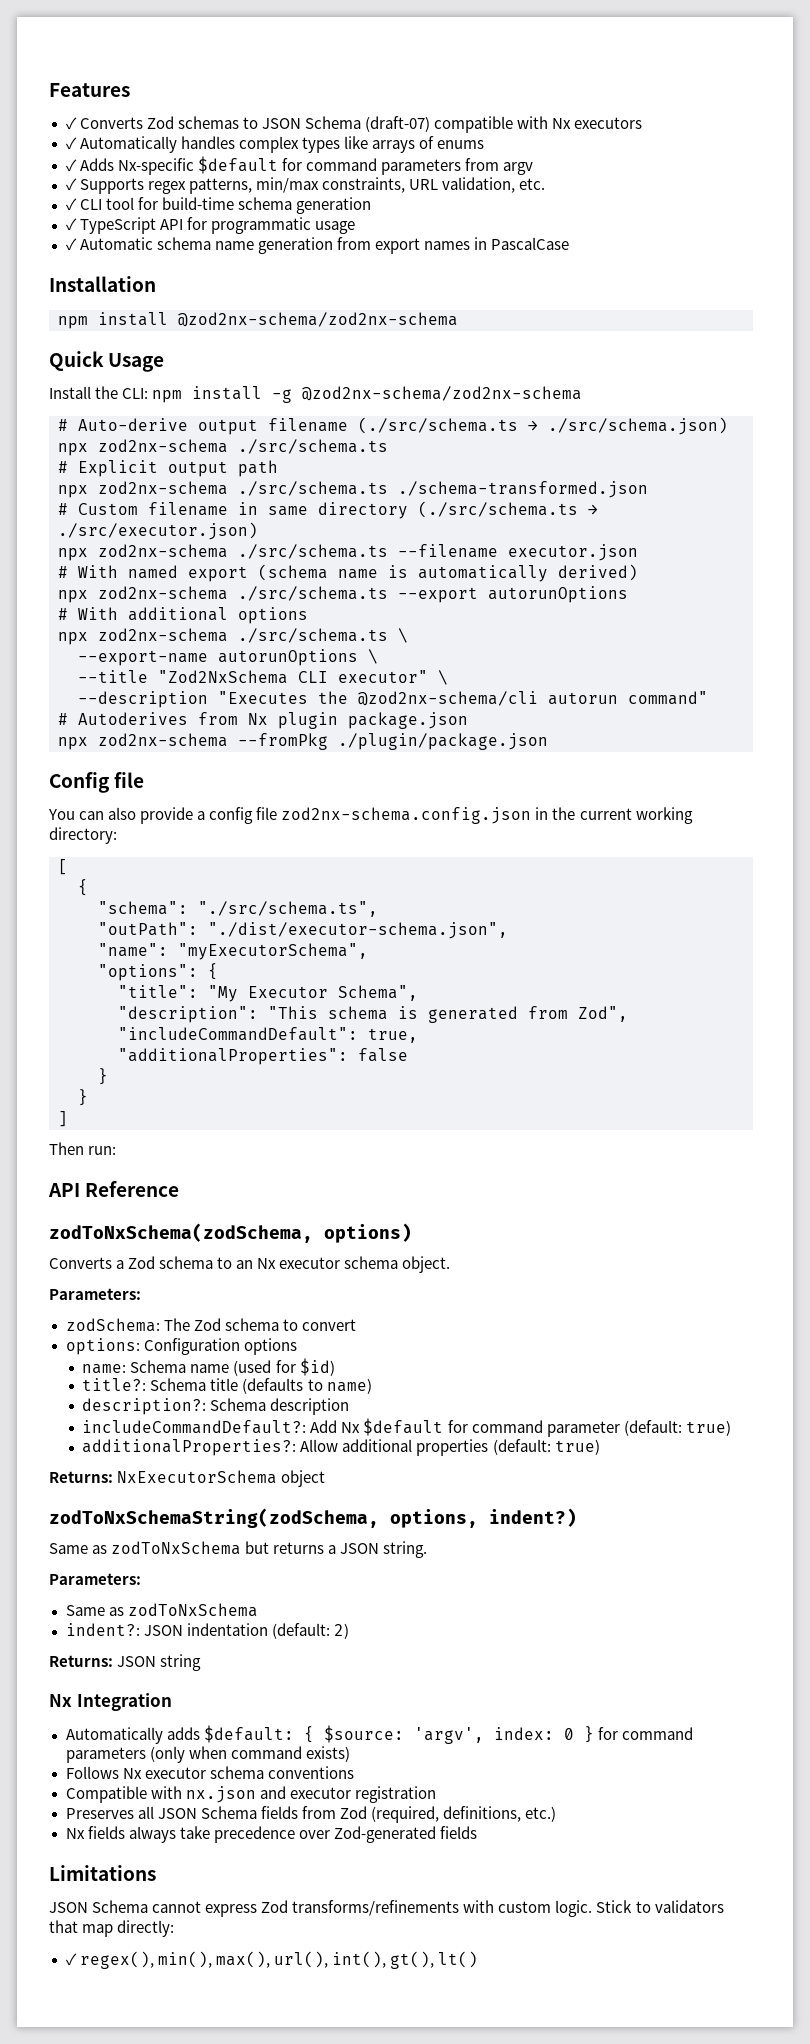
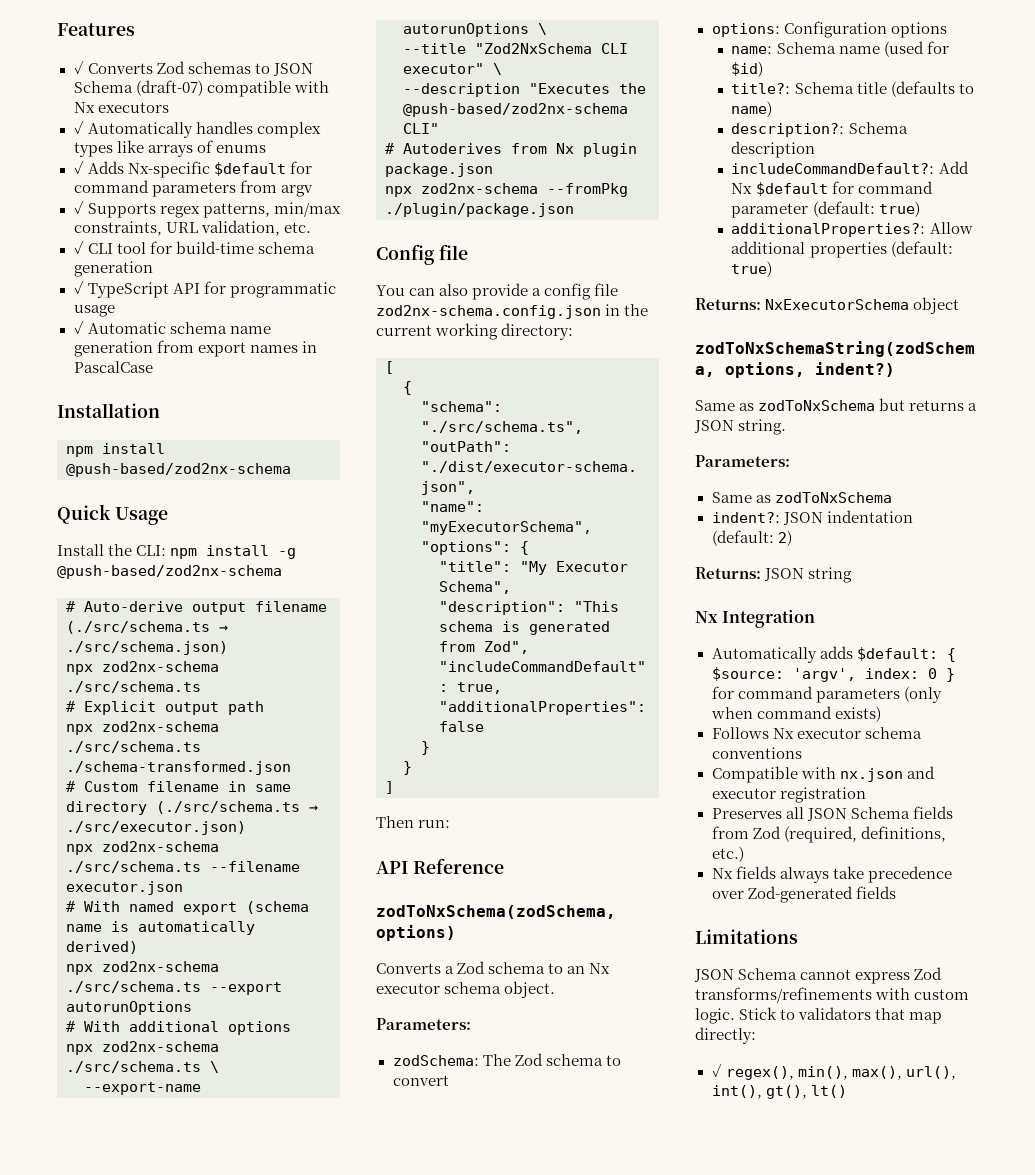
[178,312,458,327] @zod2nx-schema/zod2nx-schema -> [66,463,291,477] @push-based/zod2nx-schema
[302,386,583,401] @zod2nx-schema/zod2nx-schema -> [57,565,282,579] @push-based/zod2nx-schema
[358,691,708,706] @zod2nx-schema/cli autorun command" -> [403,103,628,117] [403,123,439,134] @push-based/zod2nx-schema CLI"

